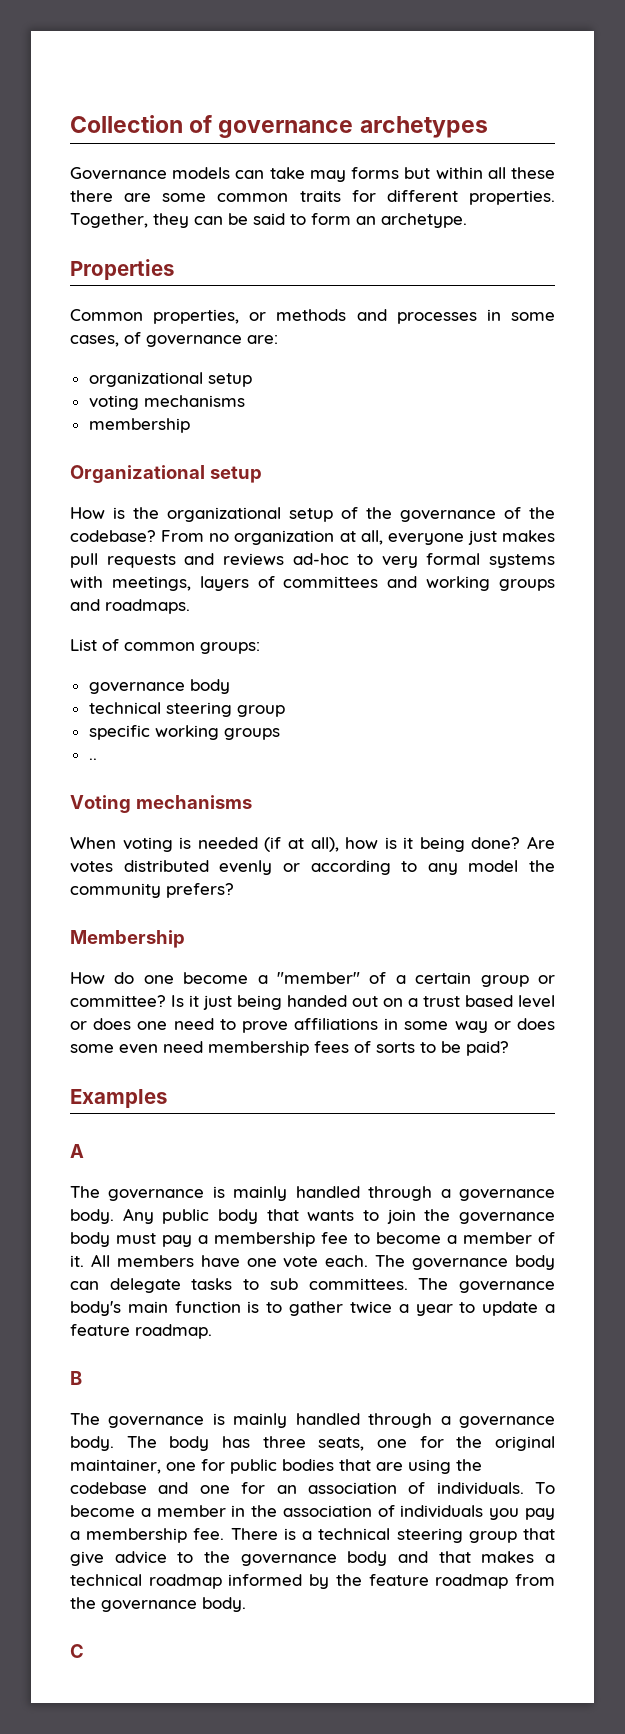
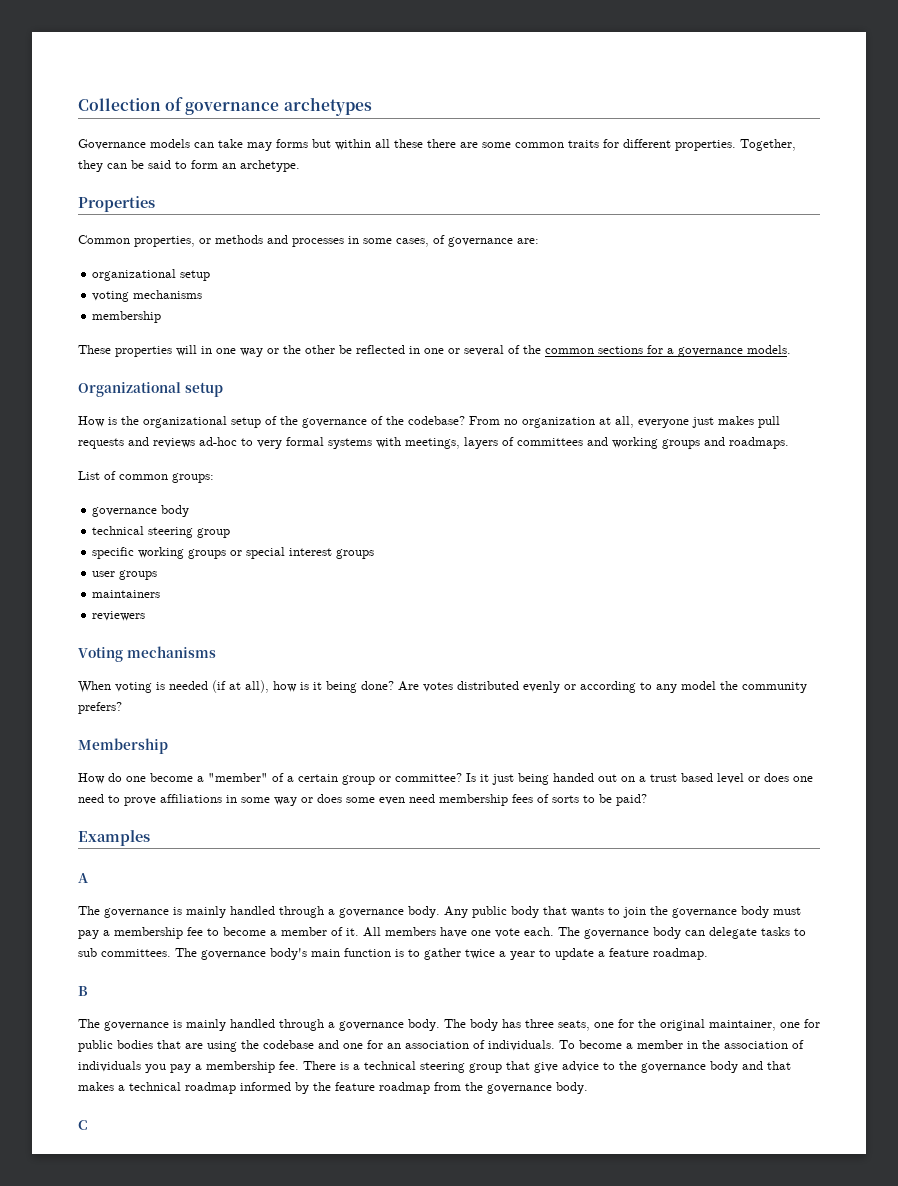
(190, 425) none -> [78,345,791,357] // These properties will in one way or the other be reflected in one or several of the common sections for a governance models.
[88,758,97,760] // .. -> [230,547,375,559] [92,570,158,580] [92,590,161,598] [92,611,146,621] or special interest groups // user groups // maintainers // reviewers

